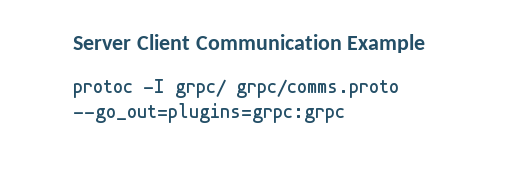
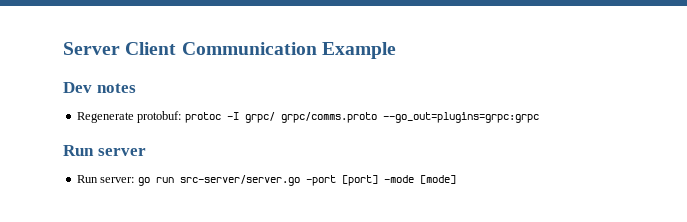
(426, 43) none -> [63,82,136,93] [76,111,182,123] Dev notes // Regenerate protobuf:
(345, 113) none -> [63,145,146,156] [76,175,456,186] // Run server // Run server: go run src-server/server.go -port [port] -mode [mode]

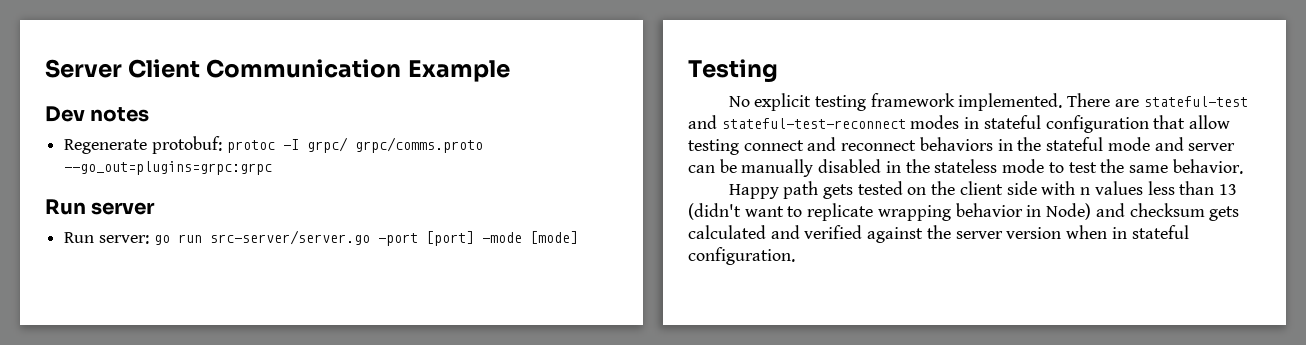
(456, 179) none -> [688,59,778,83] [728,93,1248,111] [688,115,1231,133] [688,137,1236,155] [688,159,1243,177] [728,181,1238,199] [688,203,1240,221] [688,225,1189,243] [688,247,795,265] // Testing // No explicit testing framework implemented. There are stateful-test and stateful-test-reconnect modes in stateful configuration that allow testing connect and reconnect behaviors in the stateful mode and server can be manually disabled in the stateless mode to test the same behavior. // Happy path gets tested on the client side with n values less than 13 (didn't want to replicate wrapping behavior in Node) and checksum gets calculated and verified against the server version when in stateful configuration.

